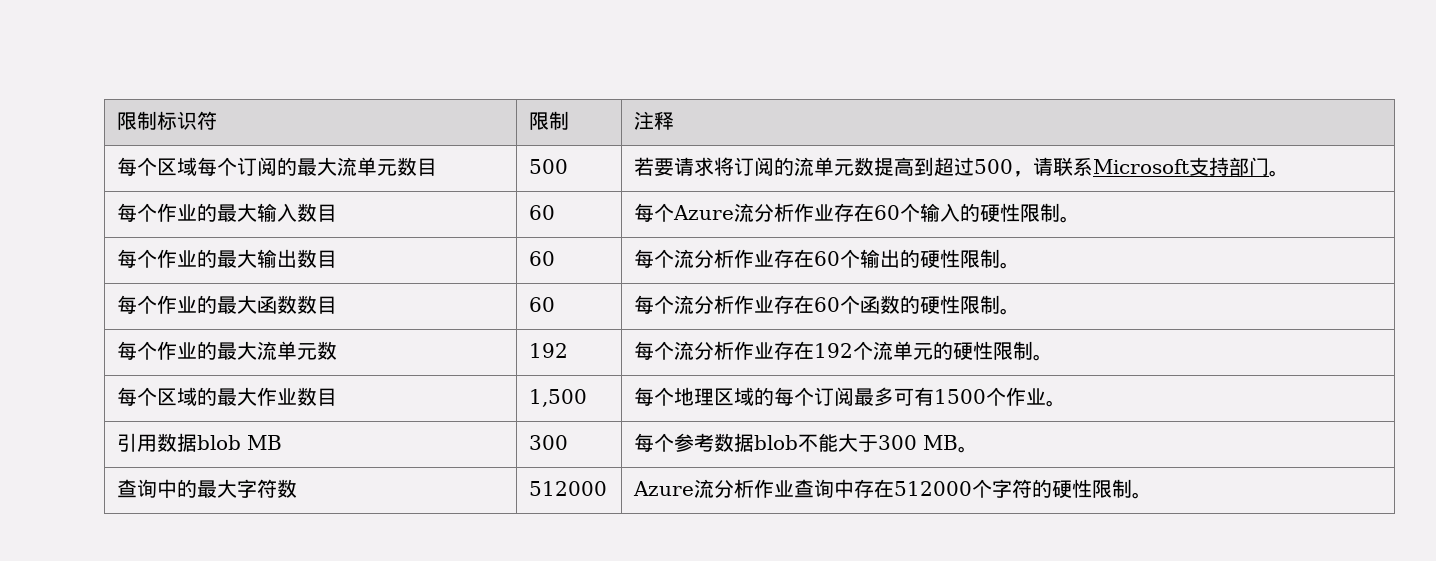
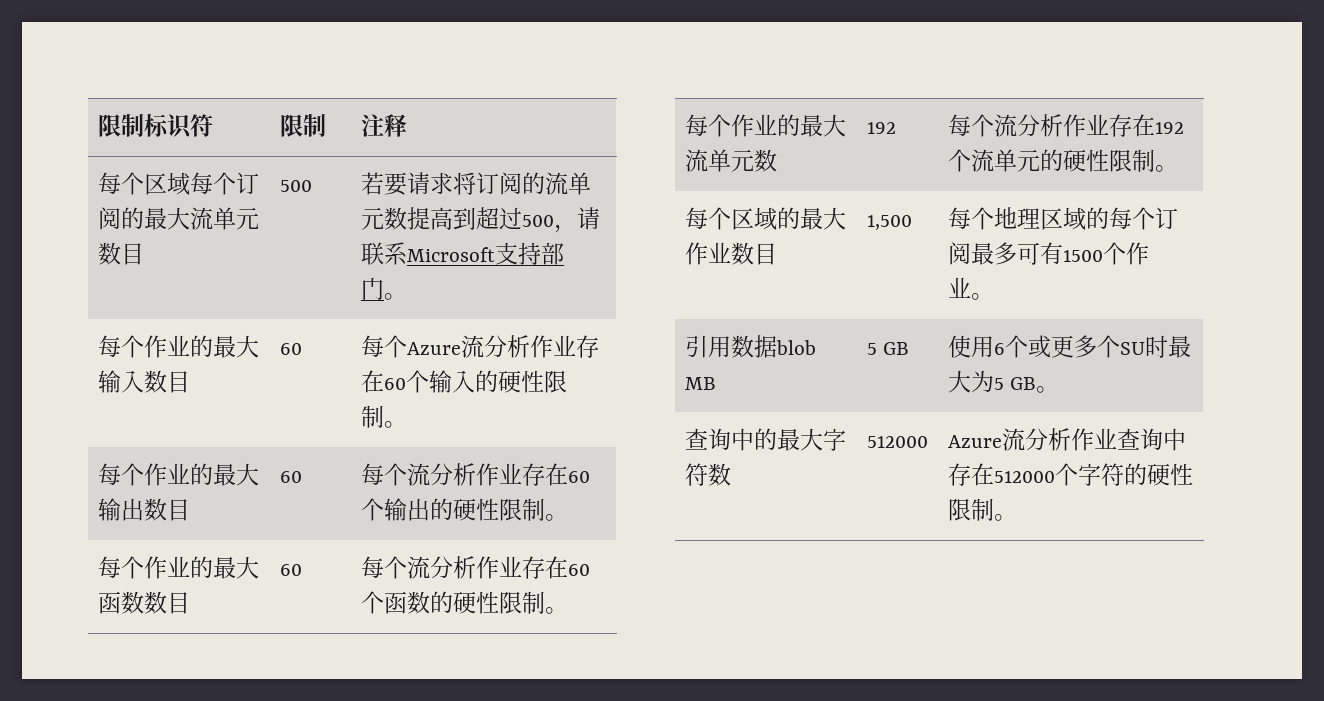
[528,435,568,450] [633,433,958,452] 300 | 每个参考数据blob不能大于300 MB -> [866,342,909,355] [947,335,1191,358] [947,370,1036,393] 5 GB | 使用6个或更多个SU时最大为5 GB

